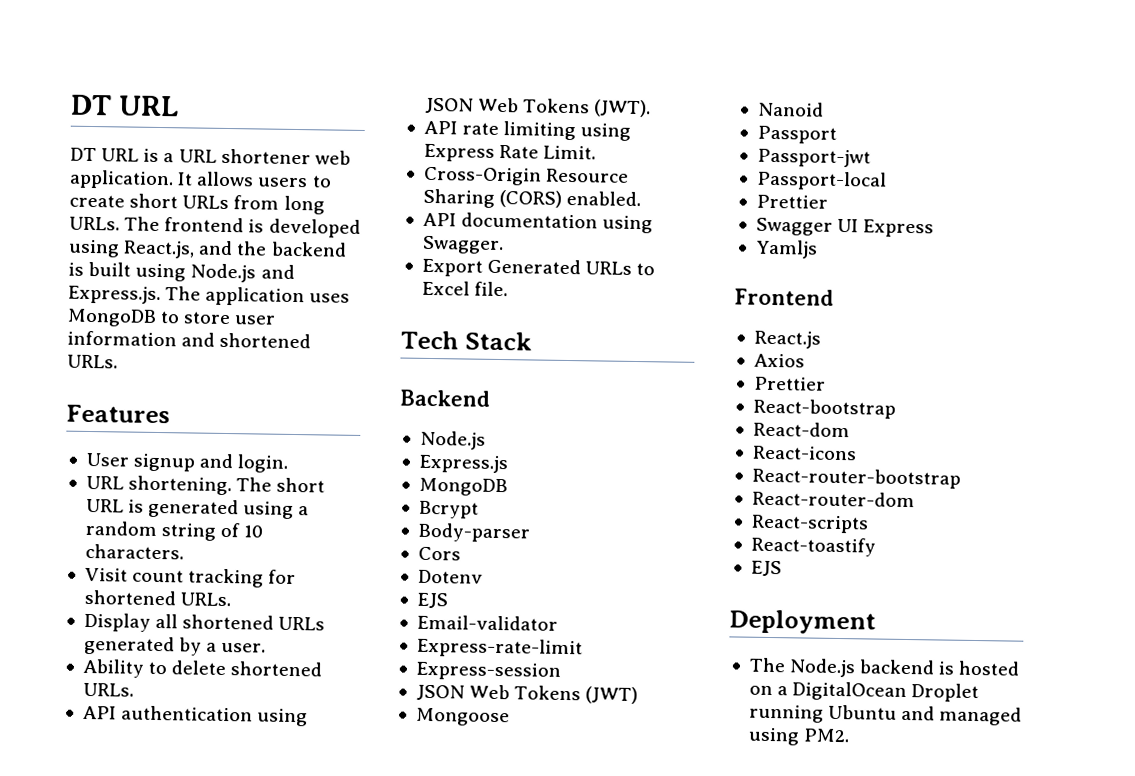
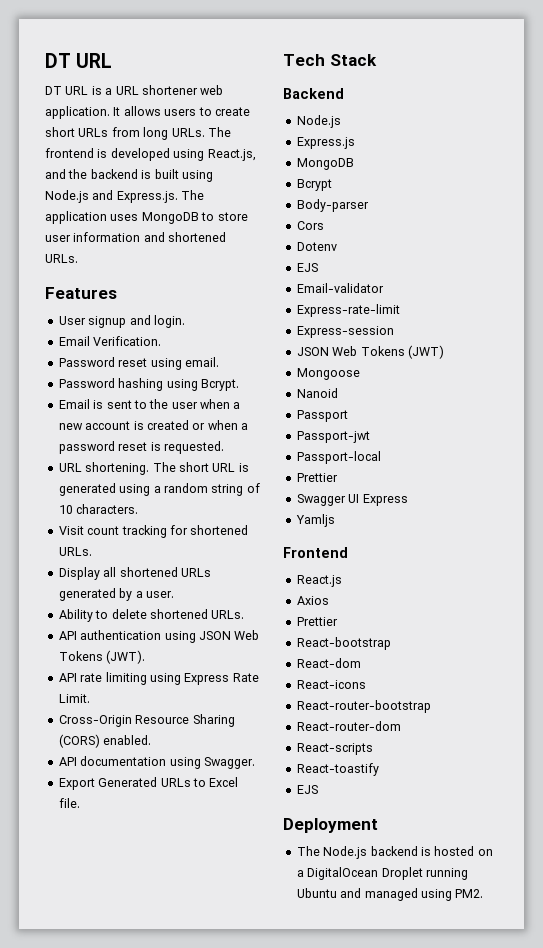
(289, 463) none -> [58,336,162,346] [58,357,219,370] [58,378,239,391] [58,399,241,409] [58,420,248,430] [58,441,224,454] // Email Verification. // Password reset using email. // Password hashing using Bcrypt. // Email is sent to the user when a new account is created or when a password reset is requested.

